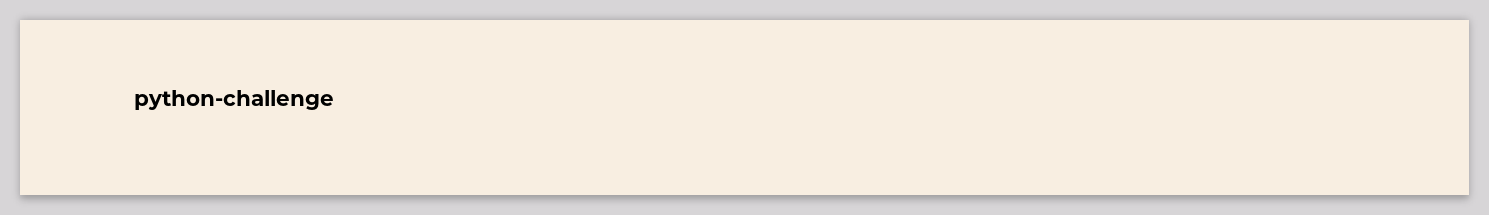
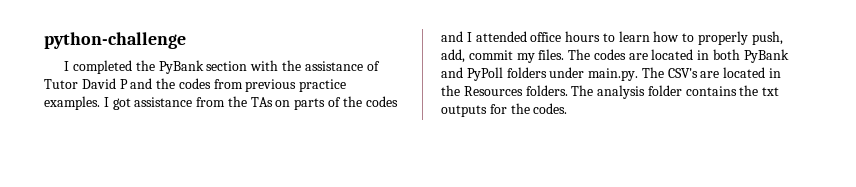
(334, 100) none -> [64,60,380,74] [44,78,347,92] [44,96,398,110] [441,31,783,45] [441,49,789,63] [441,67,782,81] [441,85,780,99] [441,103,568,117] // I completed the PyBank section with the assistance of Tutor David P and the codes from previous practice examples. I got assistance from the TAs on parts of the codes and I attended office hours to learn how to properly push, add, commit my files. The codes are located in both PyBank and PyPoll folders under main.py. The CSV's are located in the Resources folders. The analysis folder contains the txt outputs for the codes.

